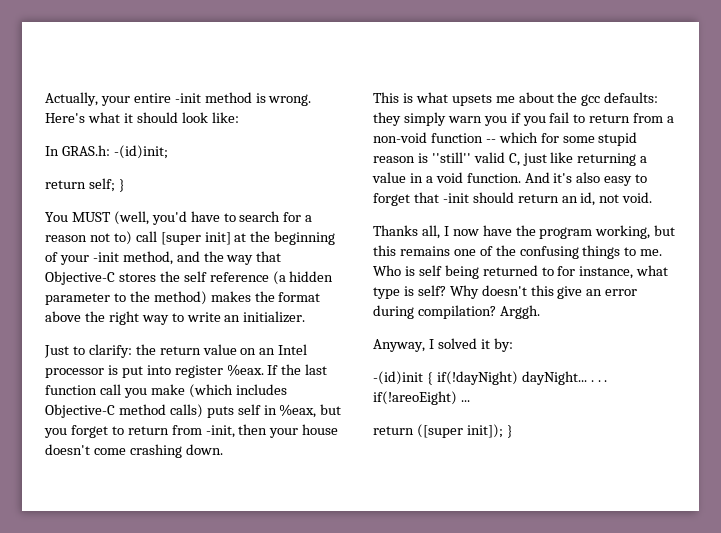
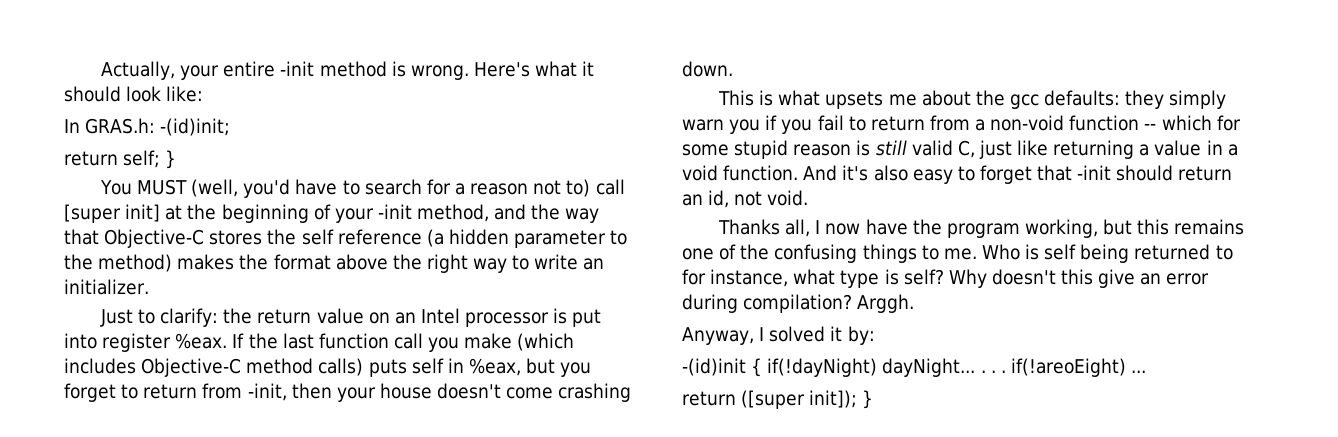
[431,152,471,163] ''still'' -> [875,140,907,156] still

